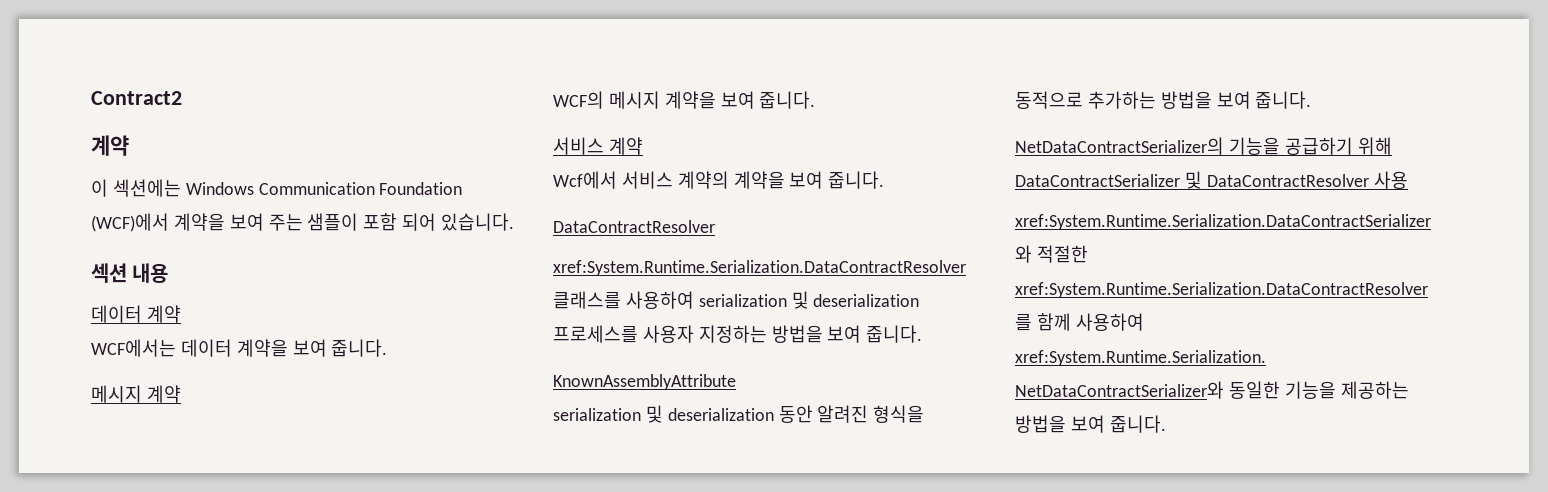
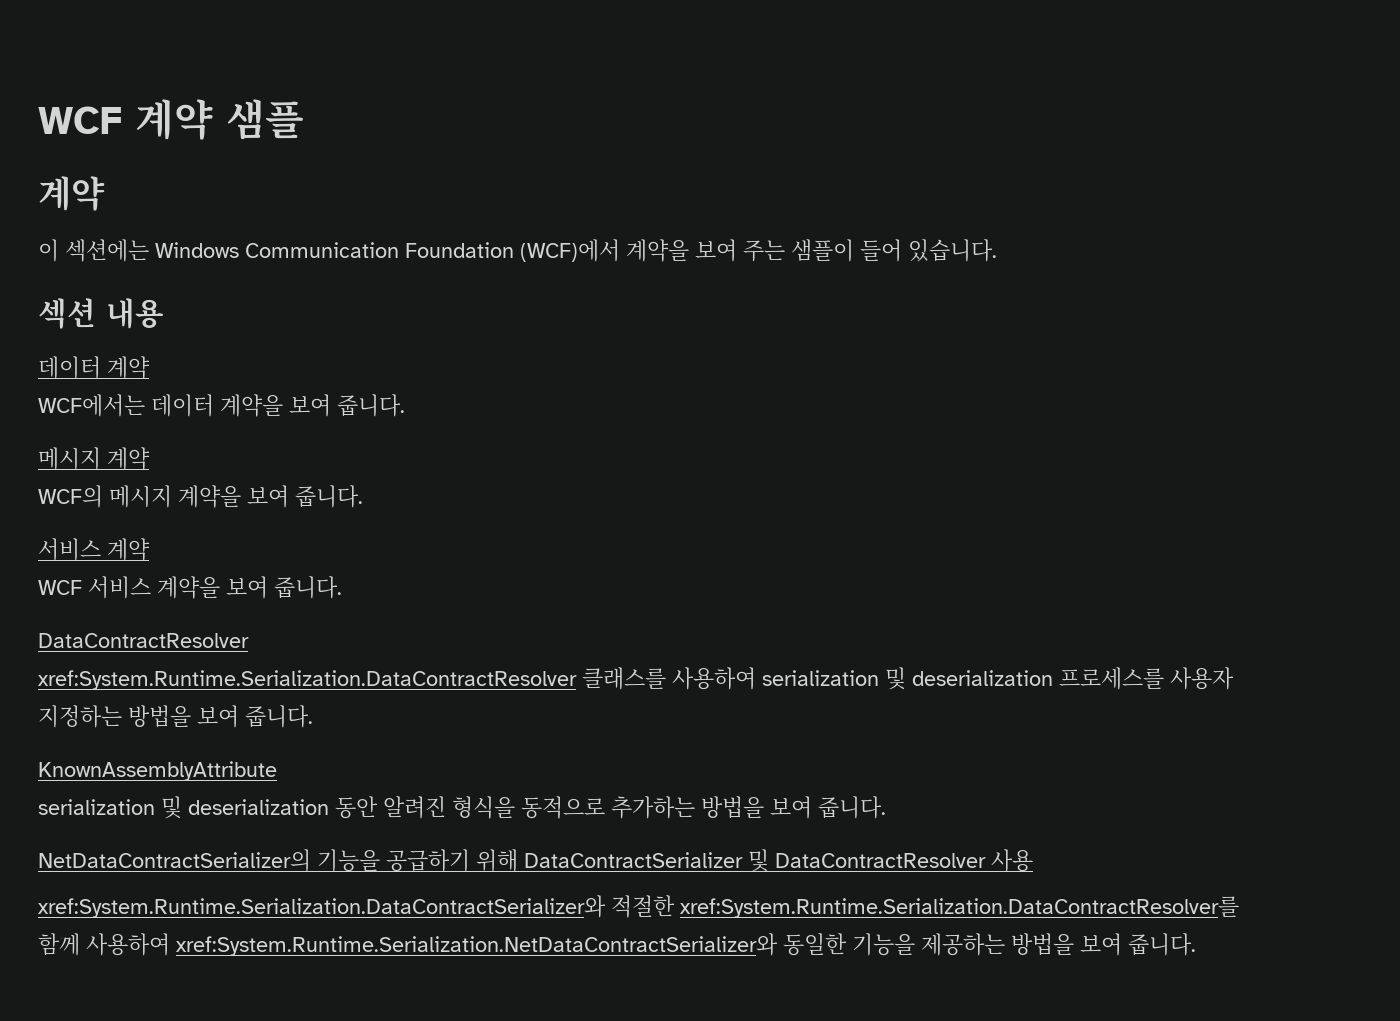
[91,91,182,105] Contract2 -> [38,99,304,140] WCF 계약 샘플
[363,213,437,231] 포함 되어 -> [860,239,902,262] 들어
[553,171,729,189] Wcf에서 서비스 계약의 -> [38,576,151,599] WCF 서비스

